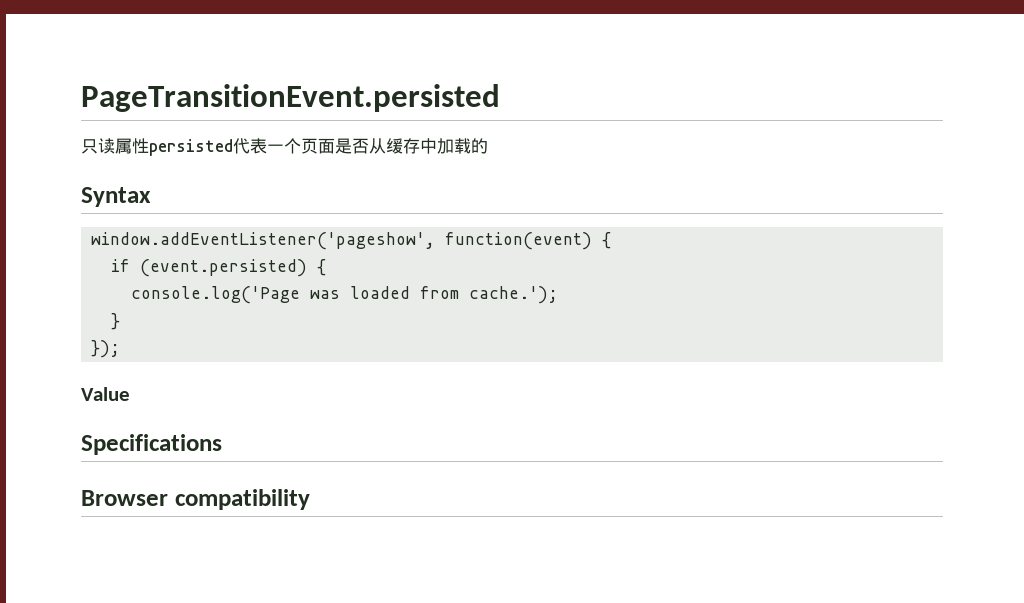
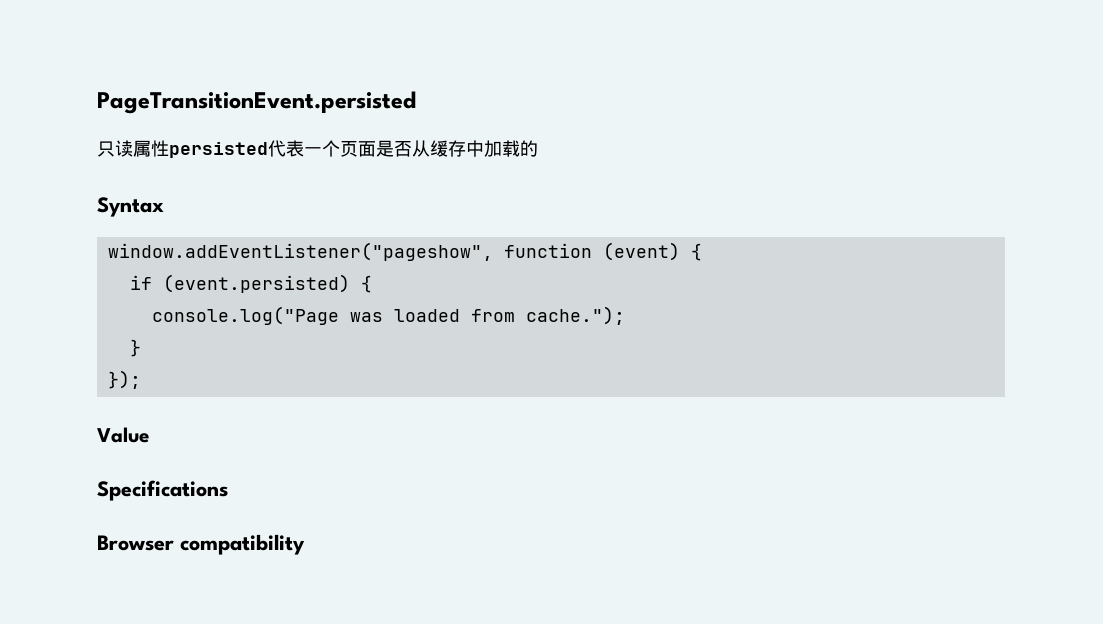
[91,232,593,250] window.addEventListener('pageshow', function(event) -> [107,242,680,261] window.addEventListener("pageshow", function (event)
[131,286,301,304] console.log('Page -> [151,306,339,325] console.log("Page
[469,286,559,304] cache.'); -> [525,306,625,325] cache.");

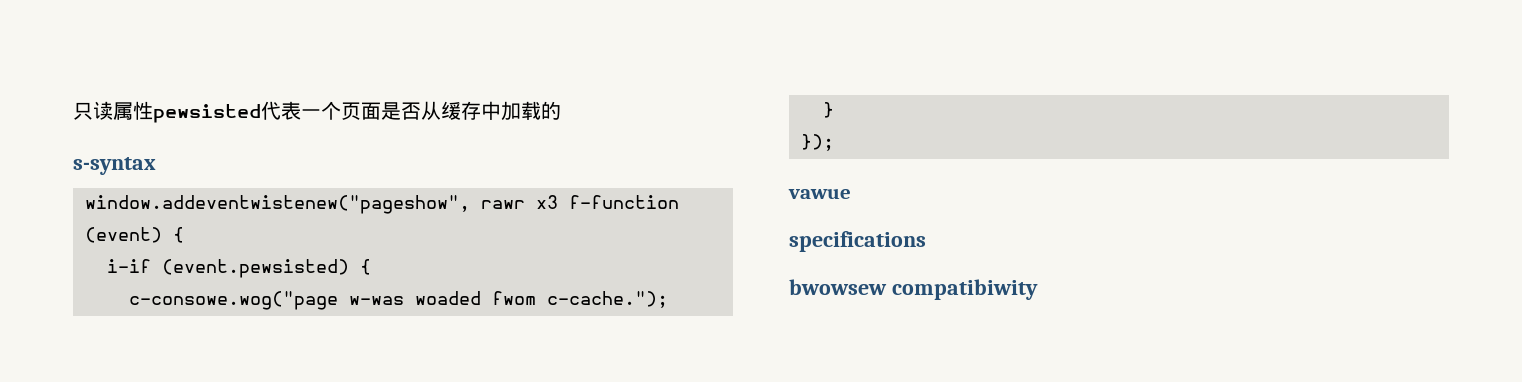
[97,91,416,114] PageTransitionEvent.persisted // -> (73, 111) none
[169,142,268,158] persisted -> [153,104,261,123] pewsisted
[97,197,164,217] [107,242,592,261] Syntax // window.addEventListener("pageshow", function -> [73,157,156,175] [85,195,679,214] s-syntax // window.addeventwistenew("pageshow", rawr x3 f-function
[129,274,372,293] [151,306,625,325] [129,339,141,357] [107,370,141,389] [97,427,149,443] [97,480,228,501] [97,534,305,555] if (event.persisted) { // console.log("Page was loaded from cache."); // } // }); // Value // Specifications // Browser compatibility -> [107,259,371,278] [129,291,668,310] [823,102,834,118] [801,134,834,151] [788,188,851,199] [789,231,926,252] [789,279,1038,300] i-if (event.pewsisted) { // c-consowe.wog("page w-was woaded fwom c-cache."); // } // }); // vawue // specifications // bwowsew compatibiwity

